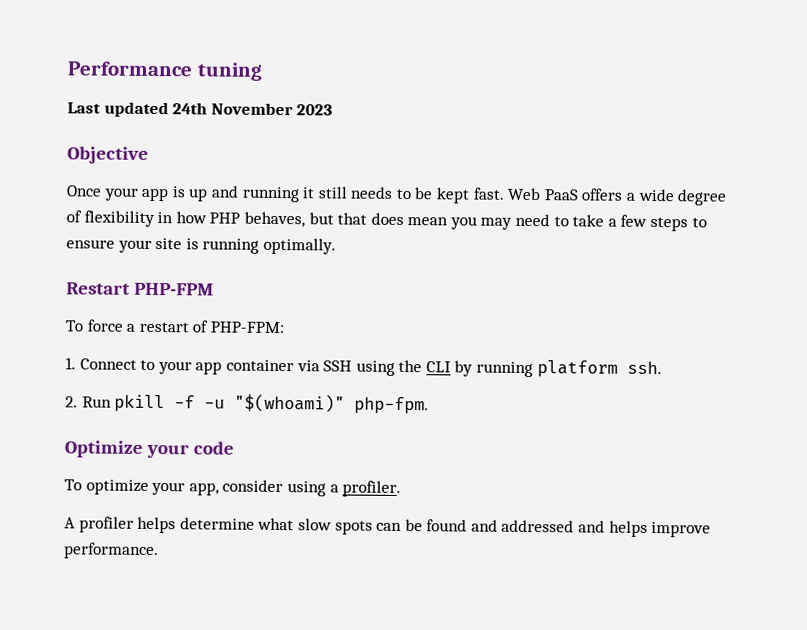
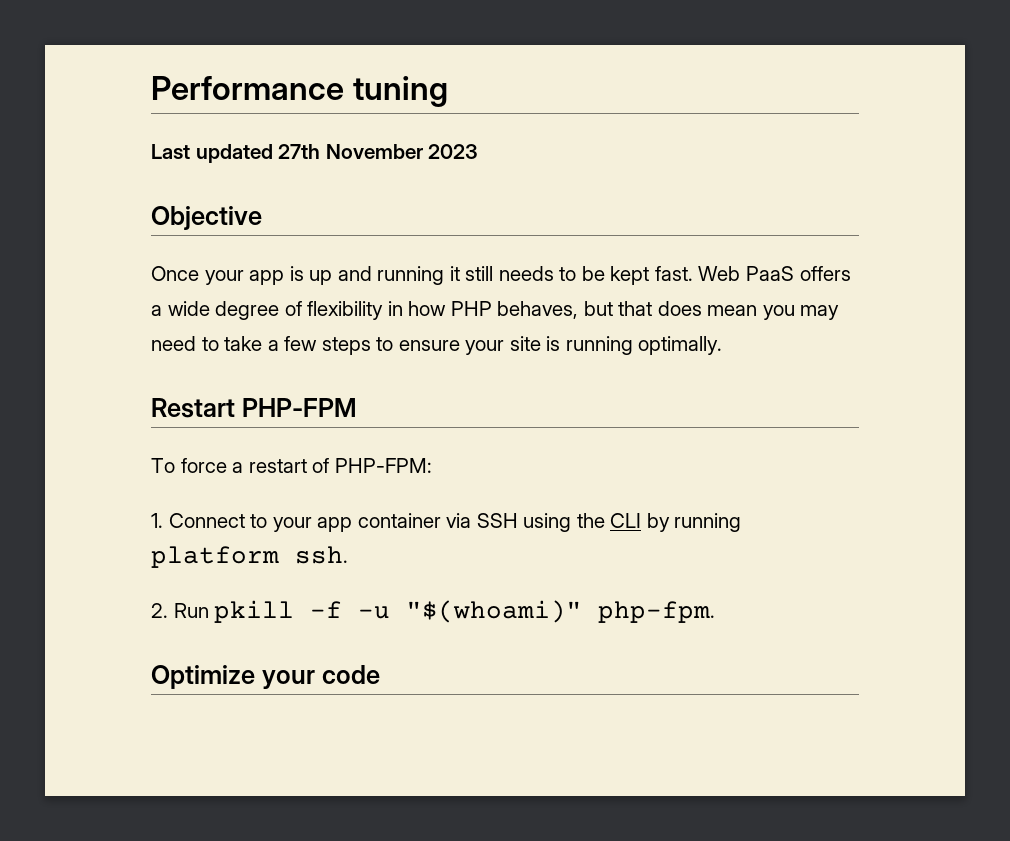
[172,102,208,115] 24th -> [278,144,321,159] 27th
[64,479,402,497] [64,516,712,538] [64,542,159,560] // To optimize your app, consider using a profiler. // A profiler helps determine what slow spots can be found and addressed and helps improve performance. -> (380, 674) none

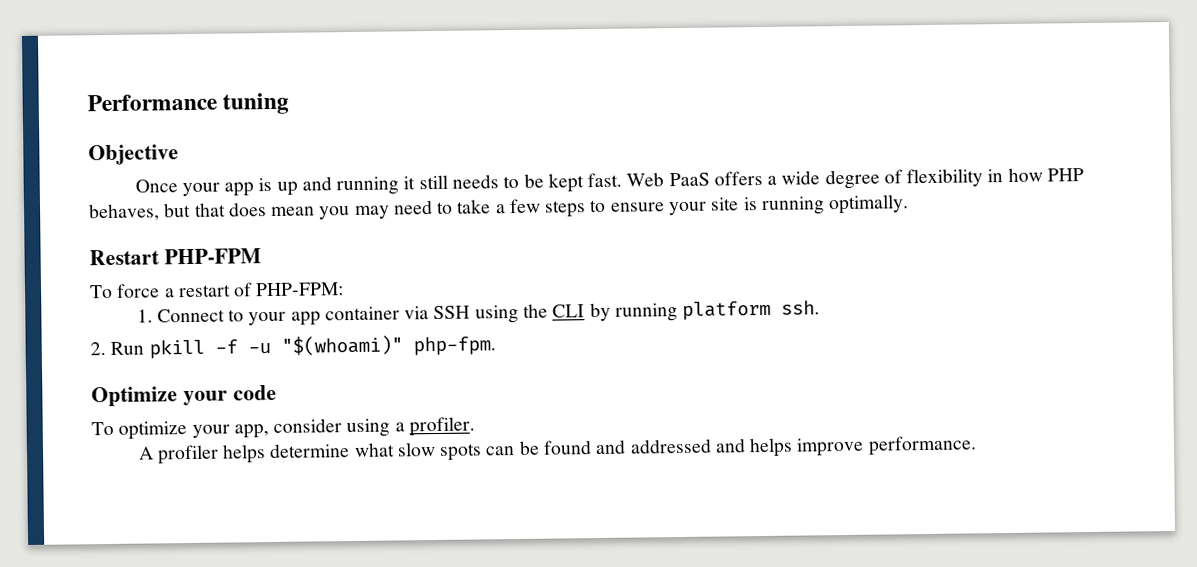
[151,144,479,163] // Last updated 27th November 2023 -> (290, 103) none
(380, 674) none -> [91,416,475,440] [137,435,977,465] // To optimize your app, consider using a profiler. // A profiler helps determine what slow spots can be found and addressed and helps improve performance.

